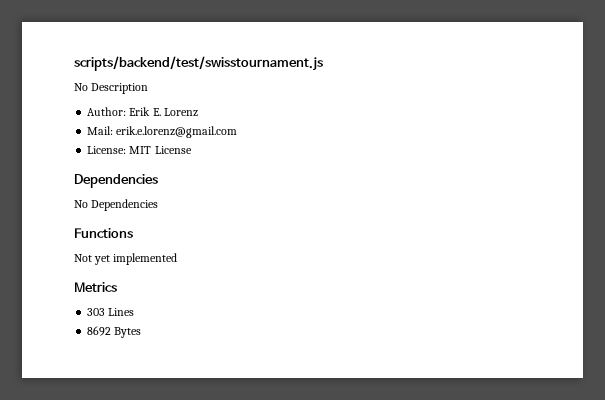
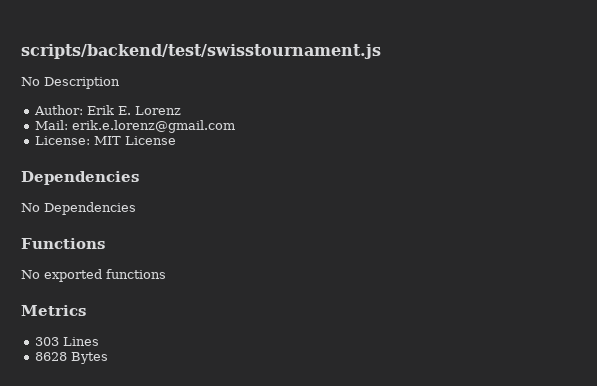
[74,253,178,265] Not yet implemented -> [21,269,166,282] No exported functions
[87,326,112,336] 8692 -> [34,352,67,361] 8628

